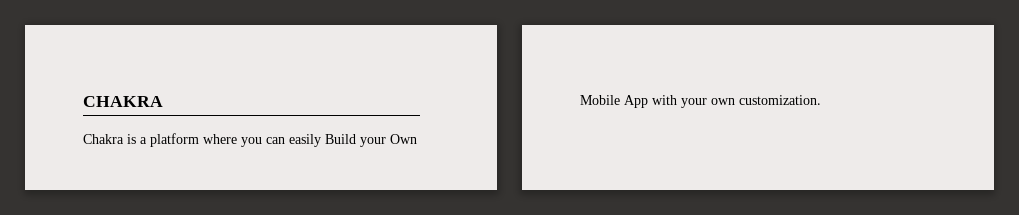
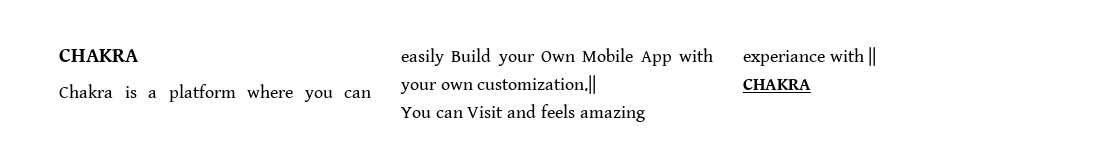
[739,95,821,105] customization. -> [477,75,597,94] [401,104,645,122] [743,47,877,66] [743,79,811,90] customization.|| // You can Visit and feels amazing experiance with || // CHAKRA

